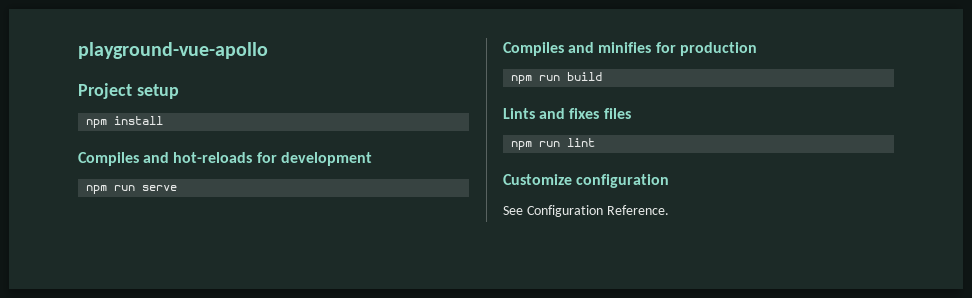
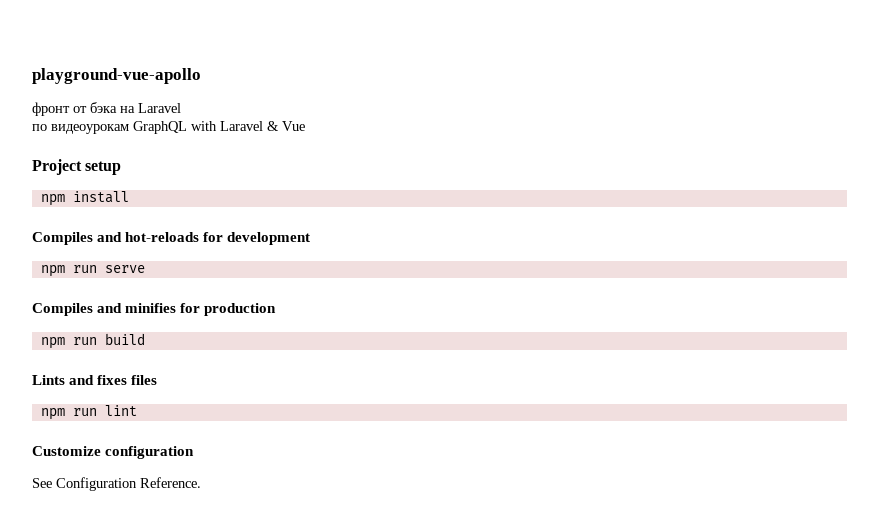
(268, 50) none -> [32,102,181,116] [32,121,305,134] // фронт от бэка на Laravel // по видеоурокам GraphQL with Laravel & Vue

